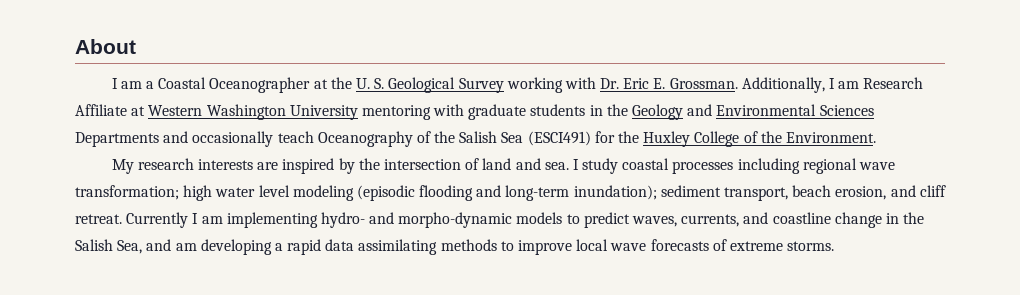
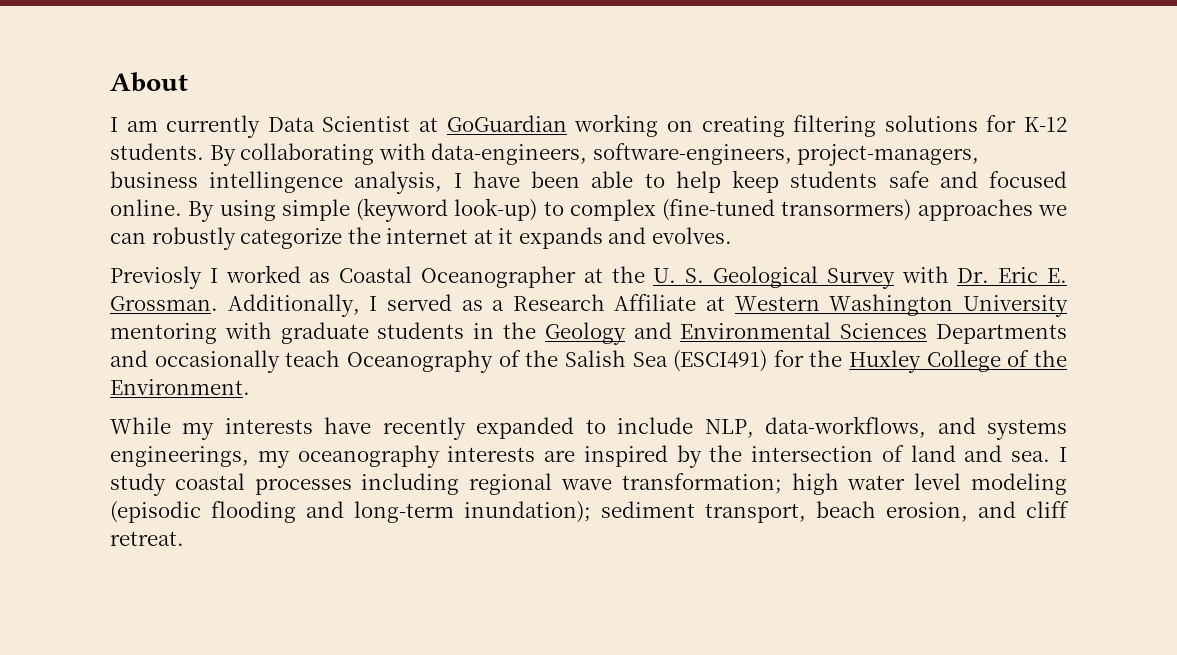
[146,81,155,89] a -> [166,114,1068,138] [110,143,980,166] [110,170,1068,194] [110,198,1067,222] [110,227,732,250] [110,265,331,289] currently Data Scientist at GoGuardian working on creating filtering solutions for K-12 students. By collaborating with data-engineers, software-engineers, project-managers, business intellingence analysis, I have been able to help keep students safe and focused online. By using simple (keyword look-up) to complex (fine-tuned transormers) approaches we can robustly categorize the internet at it expands and evolves. // Previosly I worked as
[506,77,563,93] working -> (895, 278) none
[838,81,860,89] am -> [386,294,505,311] served as a
[111,158,194,174] My research -> [110,416,1067,440] [110,445,440,468] While my interests have recently expanded to include NLP, data-workflows, and systems engineerings, my oceanography
[126,212,925,228] [75,239,835,255] Currently I am implementing hydro- and morpho-dynamic models to predict waves, currents, and coastline change in the Salish Sea, and am developing a rapid data assimilating methods to improve local wave forecasts of extreme storms. -> (184, 538) none

